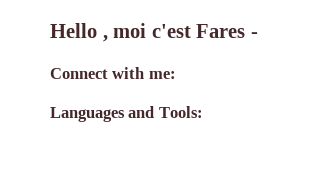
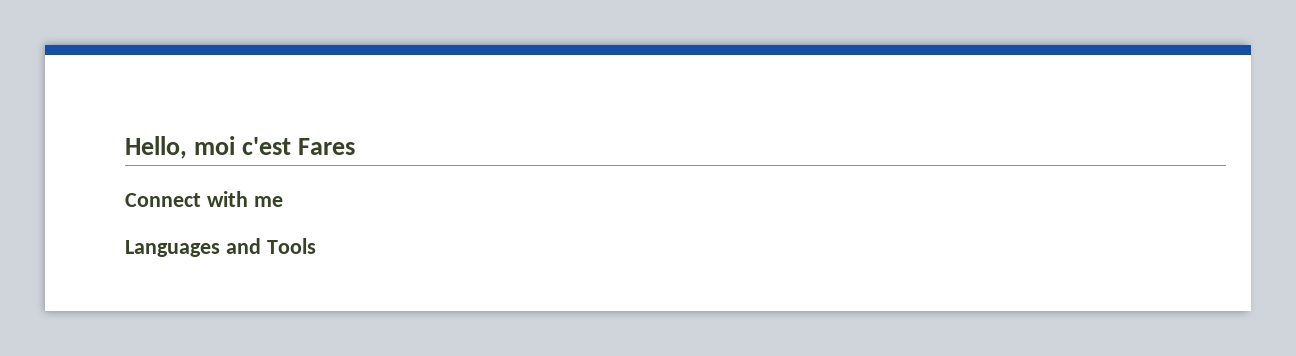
[50,23,108,42] Hello , -> [125,136,187,159] Hello,
[250,32,258,38] - -> (355, 146) none
[148,71,176,79] me: -> [253,196,283,207] me
[158,106,203,118] Tools: -> [266,238,316,254] Tools

